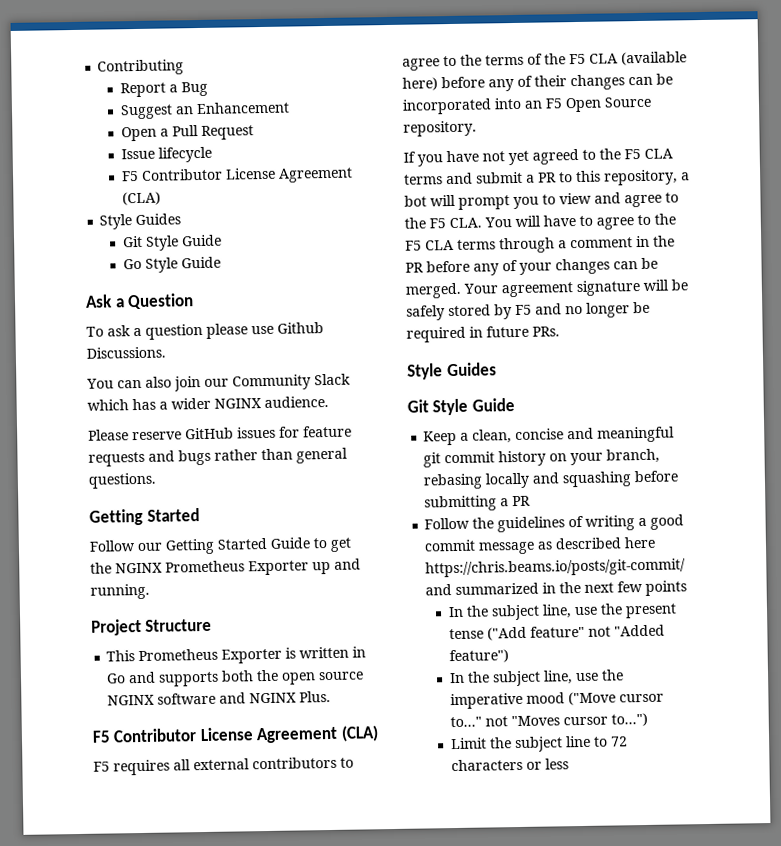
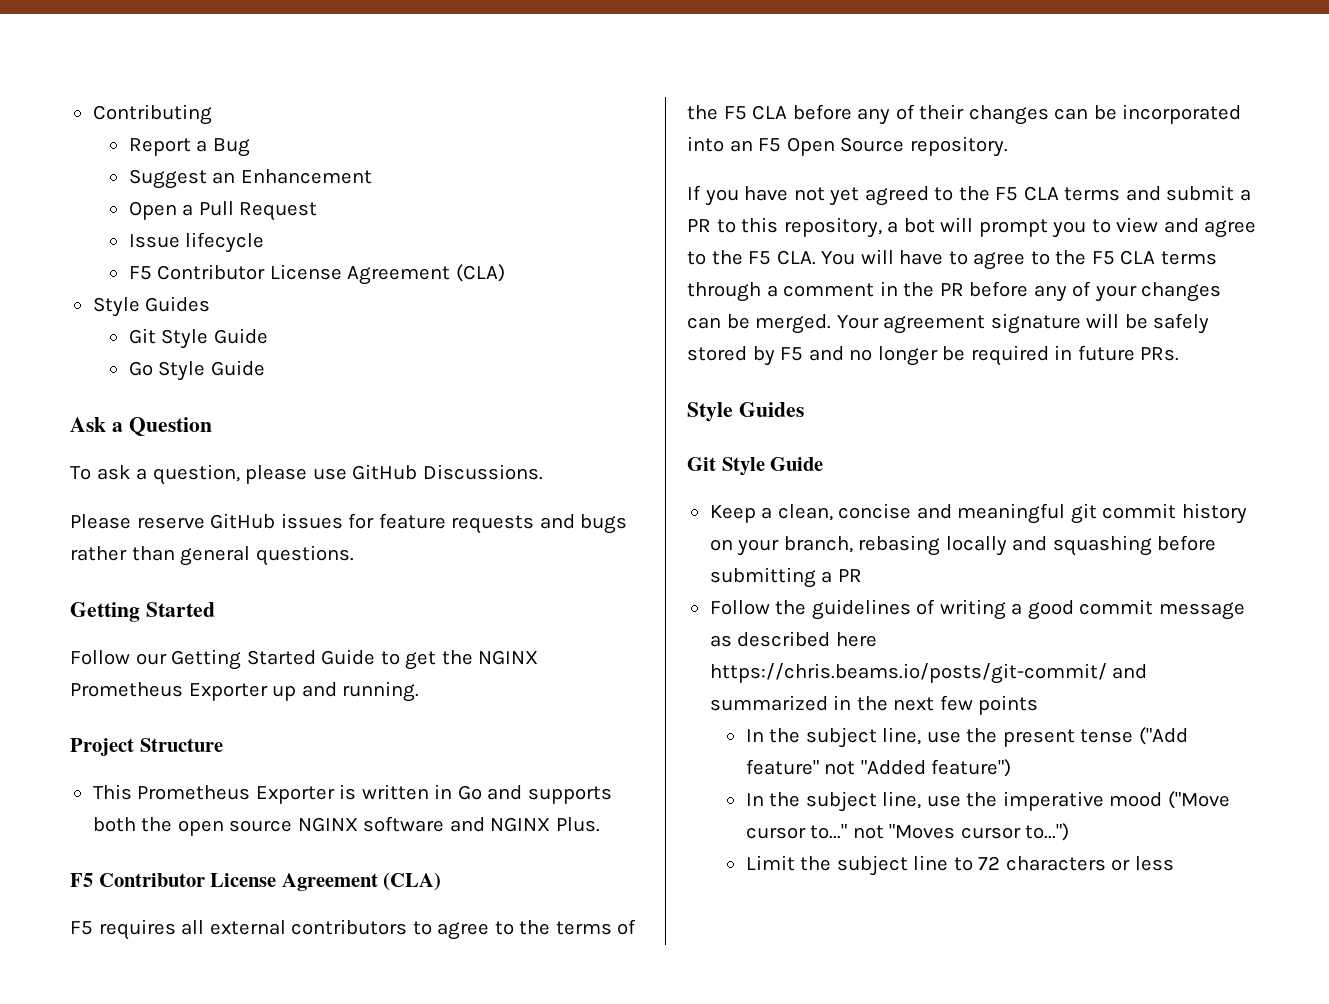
[145,323,203,340] question -> [152,464,240,485] question,
[277,322,324,334] Github -> [352,464,418,480] GitHub
[86,373,351,392] [87,395,329,411] // You can also join our Community Slack which has a wider NGINX audience. -> (543, 472) none
[621,51,687,66] [402,77,438,91] (available here) -> (788, 112) none

